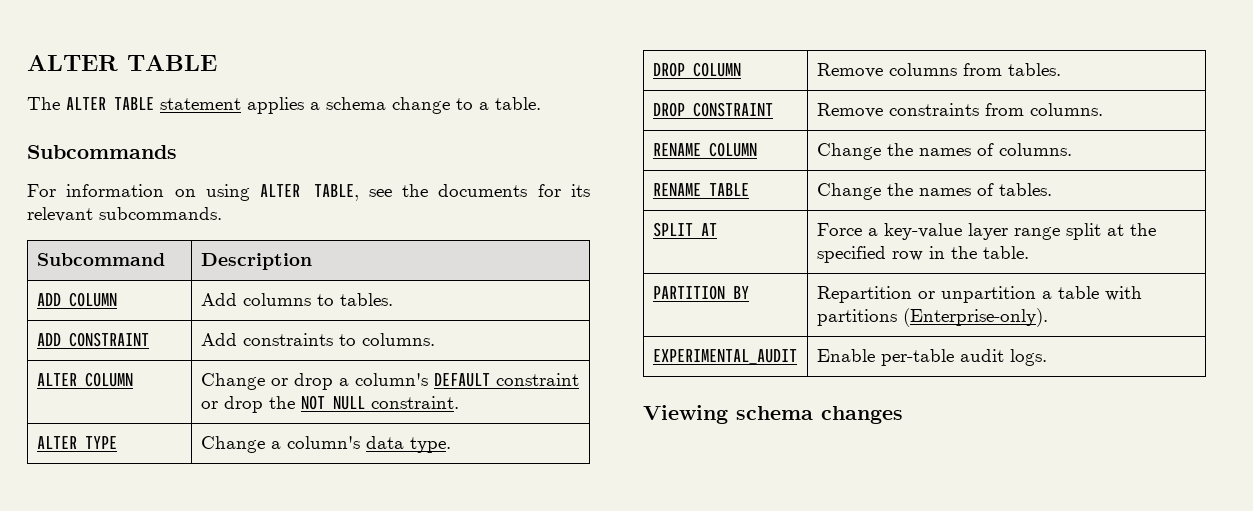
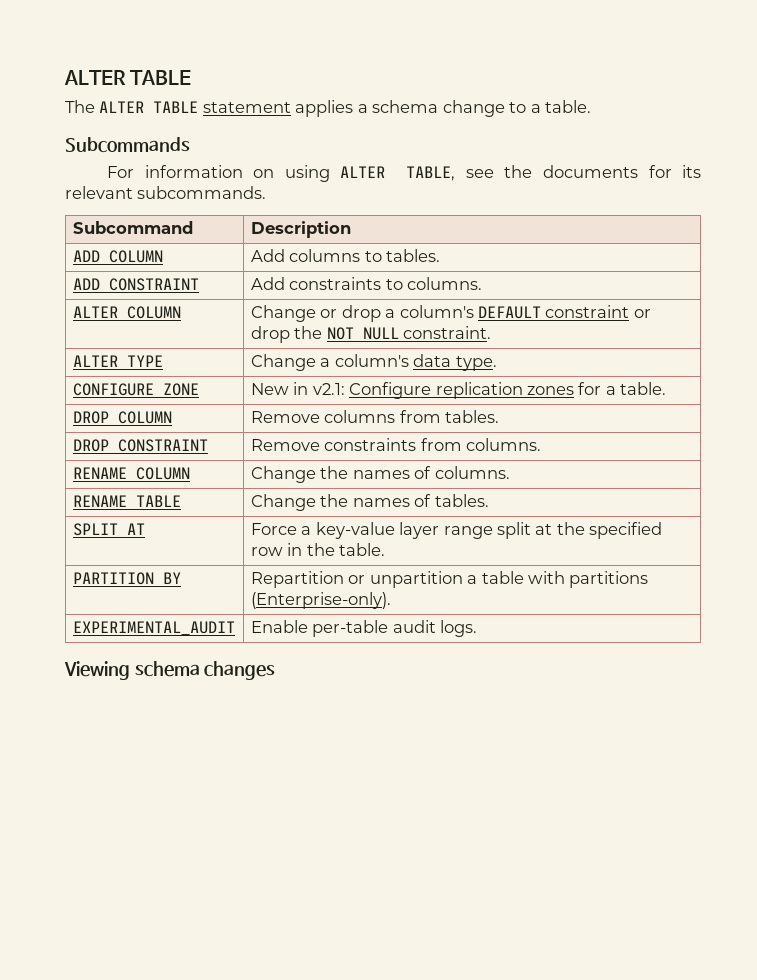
(451, 445) none -> [72,383,199,396] [250,382,667,399] // CONFIGURE ZONE | New in v2.1: Configure replication zones for a table.

